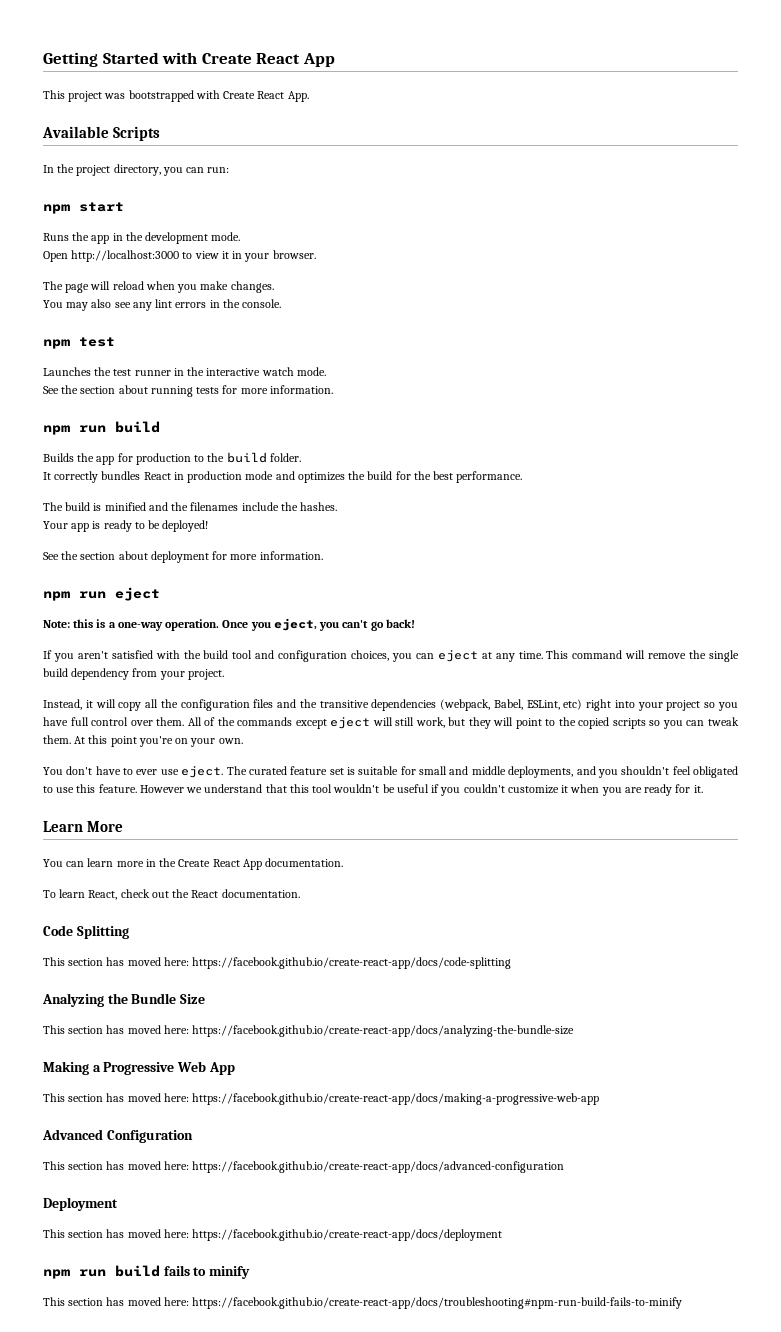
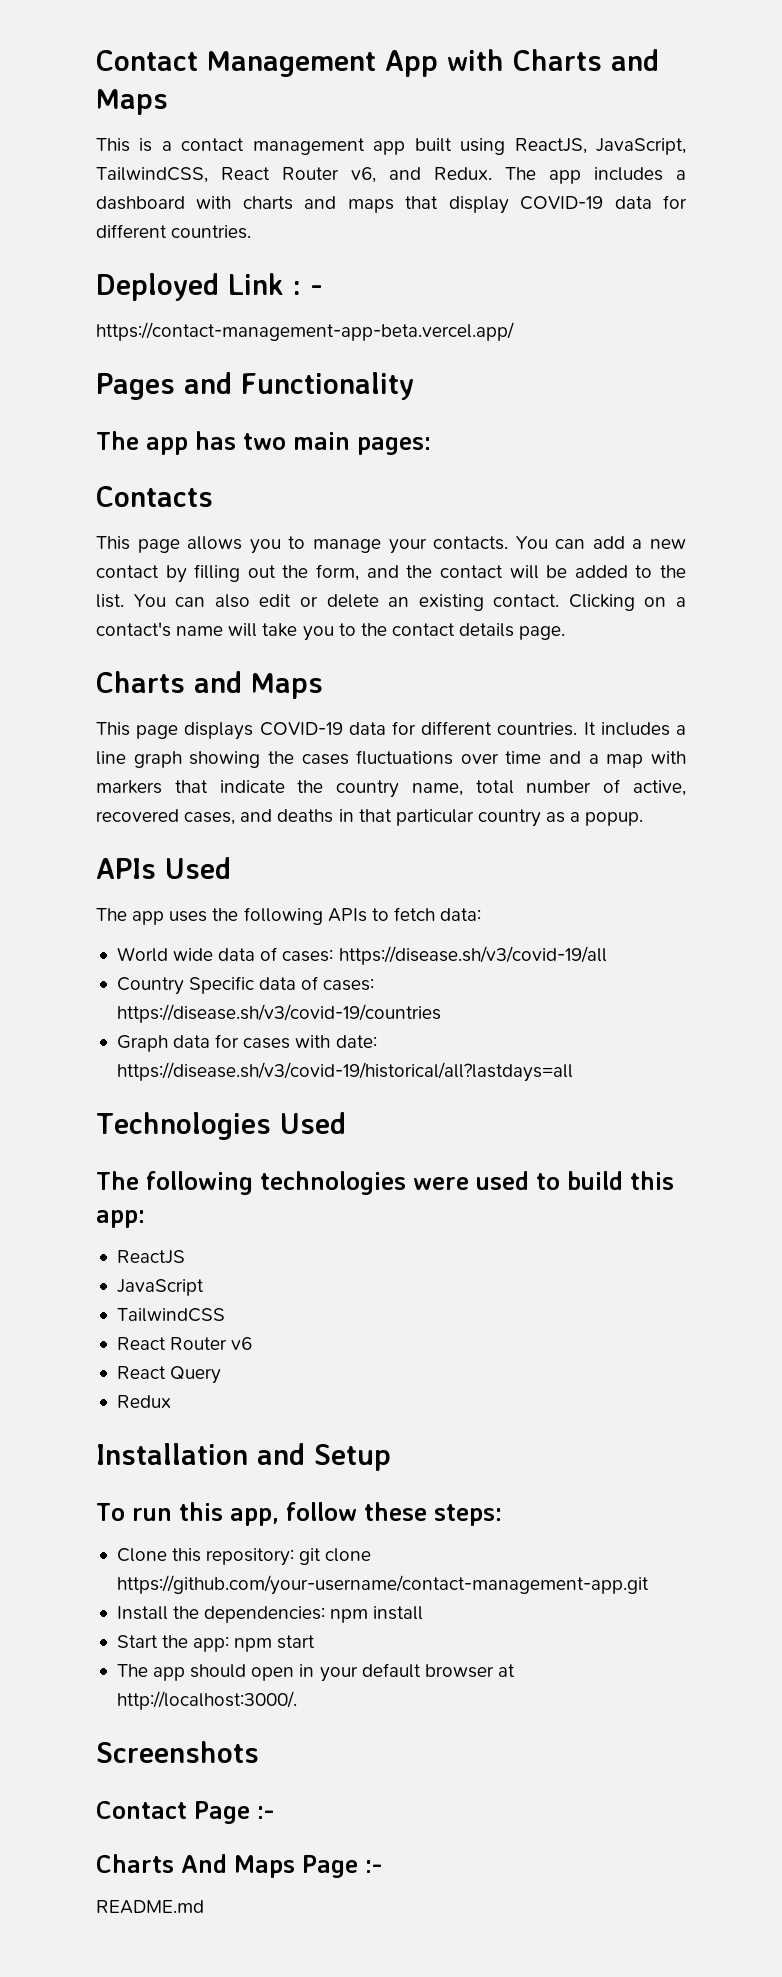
[43,52,335,67] [43,90,309,102] [42,126,161,141] [43,164,230,176] [43,202,124,214] [43,232,241,244] [43,250,316,262] [43,281,274,293] [43,299,282,311] [43,337,115,349] [43,367,326,376] [43,385,333,397] [43,421,160,435] [43,452,301,465] [43,471,523,483] [43,502,338,511] [43,520,209,532] [43,551,323,563] [43,587,160,601] [43,618,415,631] [43,650,739,662] [43,668,224,680] [43,699,738,711] [43,717,739,729] [43,735,243,747] [43,766,739,778] [43,784,703,796] [43,821,124,832] [43,858,344,870] [43,889,300,900] [43,925,129,939] [43,957,512,969] [42,993,205,1007] [43,1025,575,1037] [43,1061,235,1075] [43,1093,600,1105] [42,1129,193,1143] [43,1161,565,1173] [43,1197,118,1211] [43,1229,503,1241] [43,1265,250,1279] [43,1297,683,1309] Getting Started with Create React App // This project was bootstrapped with Create React App. // Available Scripts // In the project directory, you can run: // npm start // Runs the app in the development mode. // Open http://localhost:3000 to view it in your browser. // The page will reload when you make changes. // You may also see any lint errors in the console. // npm test // Launches the test runner in the interactive watch mode. // See the section about running tests for more information. // npm run build // Builds the app for production to the build folder. // It correctly bundles React in production mode and optimizes the build for the best performance. // The build is minified and the filenames include the hashes. // Your app is ready to be deployed! // See the section about deployment for more information. // npm run eject // Note: this is a one-way operation. Once you eject, you can't go back! // If you aren't satisfied with the build tool and configuration choices, you can eject at any time. This command will remove the single build dependency from your project. // Instead, it will copy all the configuration files and the transitive dependencies (webpack, Babel, ESLint, etc) right into your project so you have full control over them. All of the commands except eject will still work, but they will point to the copied scripts so you can tweak them. At this point you're on your own. // You don't have to ever use eject. The curated feature set is suitable for small and middle deployments, and you shouldn't feel obligated to use this feature. However we understand that this tool wouldn't be useful if you couldn't customize it when you are ready for it. // Learn More // You can learn more in the Create React App documentation. // To learn React, check out the React documentation. // Code Splitting // This section has moved here: https://facebook.github.io/create-react-app/docs/code-splitting // Analyzing the Bundle Size // This section has moved here: https://facebook.github.io/create-react-app/docs/analyzing-the-bundle-size // Making a Progressive Web App // This section has moved here: https://facebook.github.io/create-react-app/docs/making-a-progressive-web-app // Advanced Configuration // This section has moved here: https://facebook.github.io/create-react-app/docs/advanced-configuration // Deployment // This section has moved here: https://facebook.github.io/create-react-app/docs/deployment // npm run build fails to minify // This section has moved here: https://facebook.github.io/create-react-app/docs/troubleshooting#npm-run-build-fails-to-minify -> [96,49,659,77] [96,89,168,115] [96,138,687,155] [96,167,686,184] [96,195,688,214] [96,224,252,239] [96,273,323,301] [96,322,514,341] [96,372,414,400] [96,431,431,455] [96,486,213,507] [96,536,686,554] [96,564,686,583] [96,594,686,611] [96,622,566,641] [96,671,323,699] [96,721,686,740] [96,750,686,768] [96,779,686,798] [96,809,644,827] [96,857,231,879] [96,907,482,925] [116,946,607,965] [116,976,375,995] [116,1004,441,1023] [116,1034,377,1052] [116,1062,573,1082] [96,1112,346,1140] [96,1171,674,1195] [96,1210,145,1228] [116,1250,185,1264] [116,1279,204,1296] [116,1308,225,1322] [116,1337,253,1350] [116,1366,222,1384] [116,1395,171,1408] [96,1443,391,1471] [96,1502,502,1526] [116,1548,372,1566] [116,1575,649,1595] [116,1606,424,1623] [116,1635,316,1652] [116,1663,515,1682] [116,1691,297,1710] [96,1741,259,1763] [96,1801,274,1824] [96,1854,382,1878] [96,1900,204,1914] Contact Management App with Charts and Maps // This is a contact management app built using ReactJS, JavaScript, TailwindCSS, React Router v6, and Redux. The app includes a dashboard with charts and maps that display COVID-19 data for different countries. // Deployed Link : - // https://contact-management-app-beta.vercel.app/ // Pages and Functionality // The app has two main pages: // Contacts // This page allows you to manage your contacts. You can add a new contact by filling out the form, and the contact will be added to the list. You can also edit or delete an existing contact. Clicking on a contact's name will take you to the contact details page. // Charts and Maps // This page displays COVID-19 data for different countries. It includes a line graph showing the cases fluctuations over time and a map with markers that indicate the country name, total number of active, recovered cases, and deaths in that particular country as a popup. // APIs Used // The app uses the following APIs to fetch data: // World wide data of cases: https://disease.sh/v3/covid-19/all // Country Specific data of cases: https://disease.sh/v3/covid-19/countries // Graph data for cases with date: https://disease.sh/v3/covid-19/historical/all?lastdays=all // Technologies Used // The following technologies were used to build this app: // ReactJS // JavaScript // TailwindCSS // React Router v6 // React Query // Redux // Installation and Setup // To run this app, follow these steps: // Clone this repository: git clone https://github.com/your-username/contact-management-app.git // Install the dependencies: npm install // Start the app: npm start // The app should open in your default browser at http://localhost:3000/. // Screenshots // Contact Page :- // Charts And Maps Page :- // README.md

